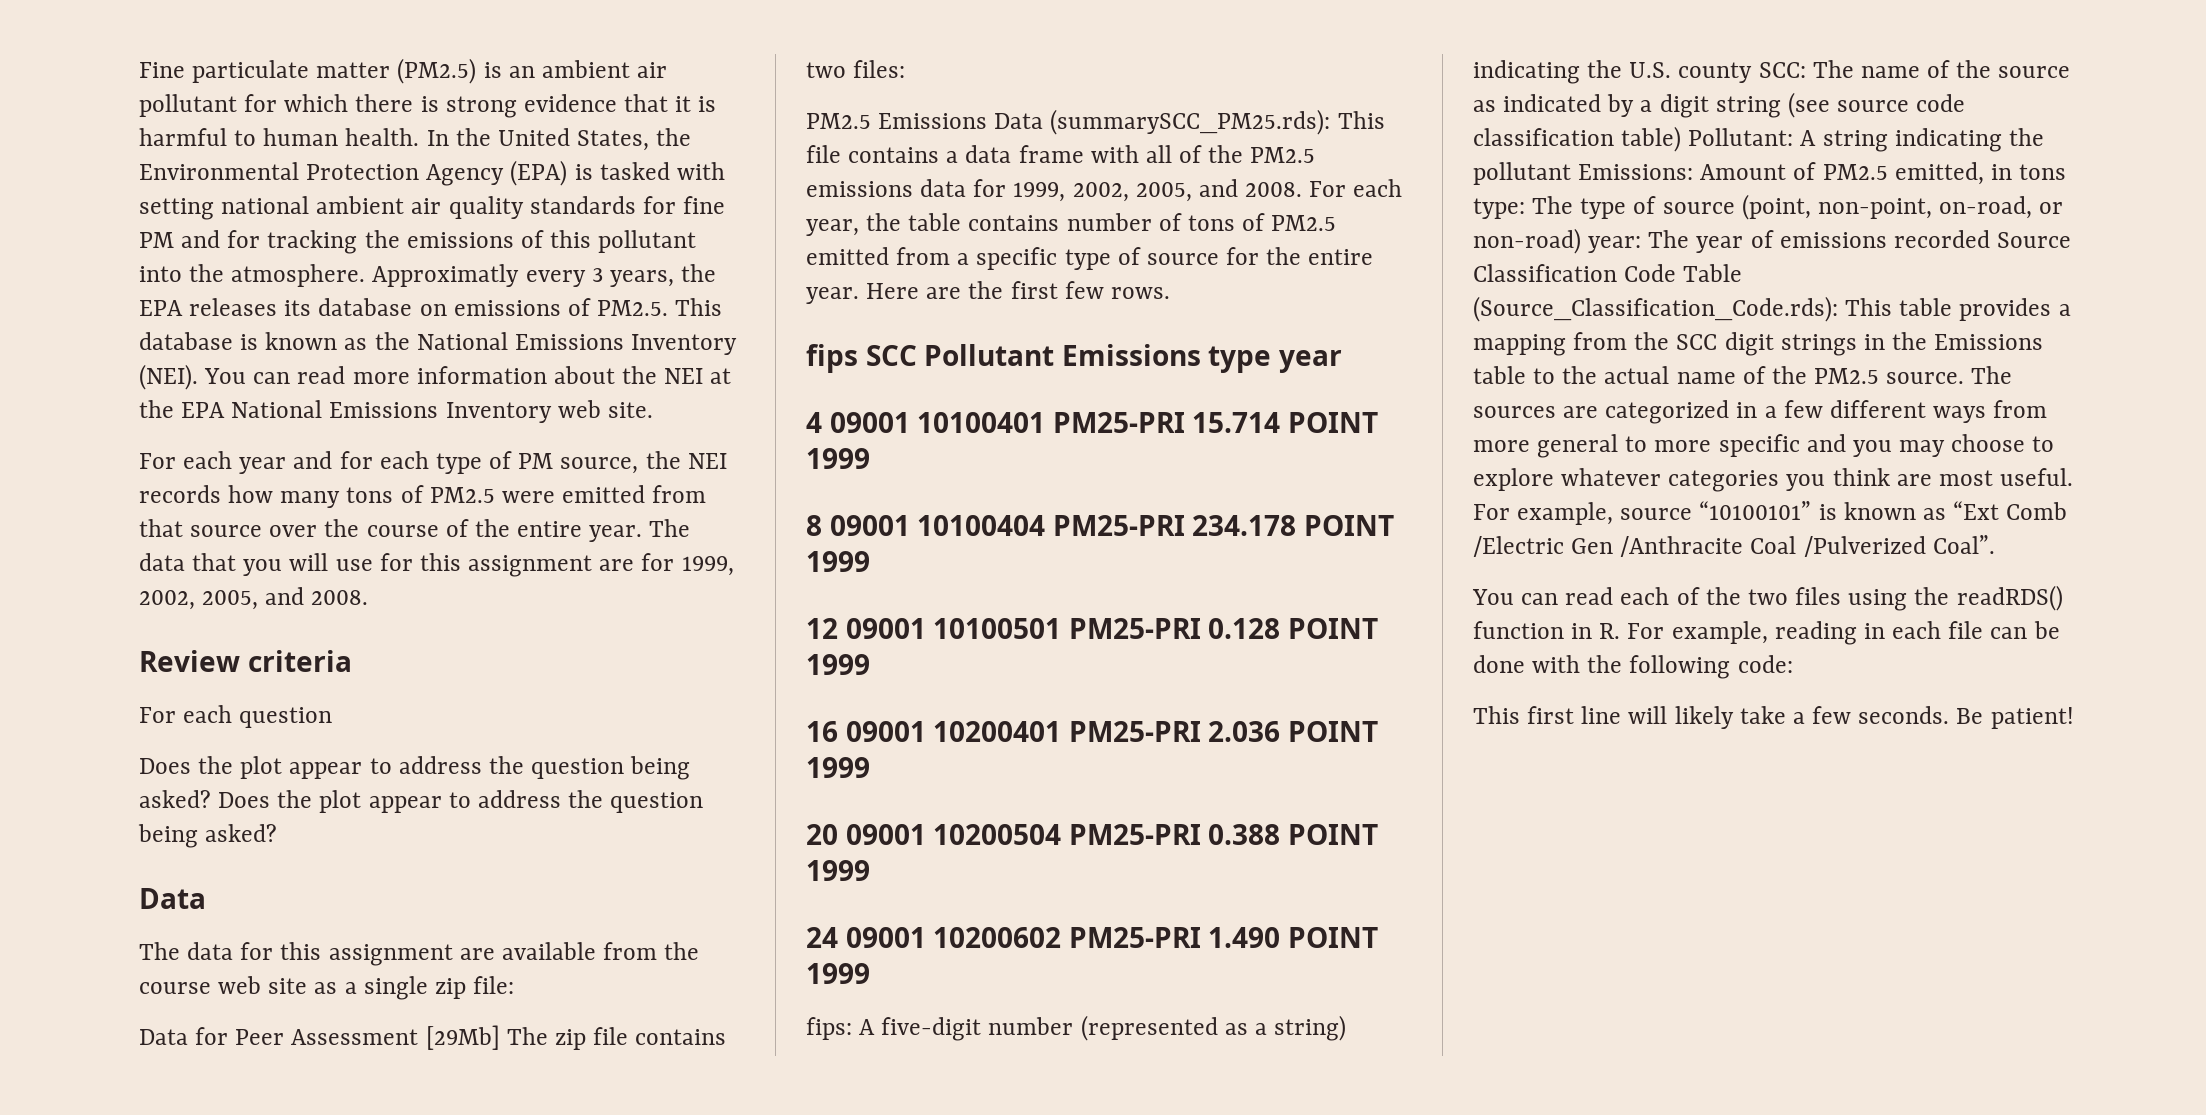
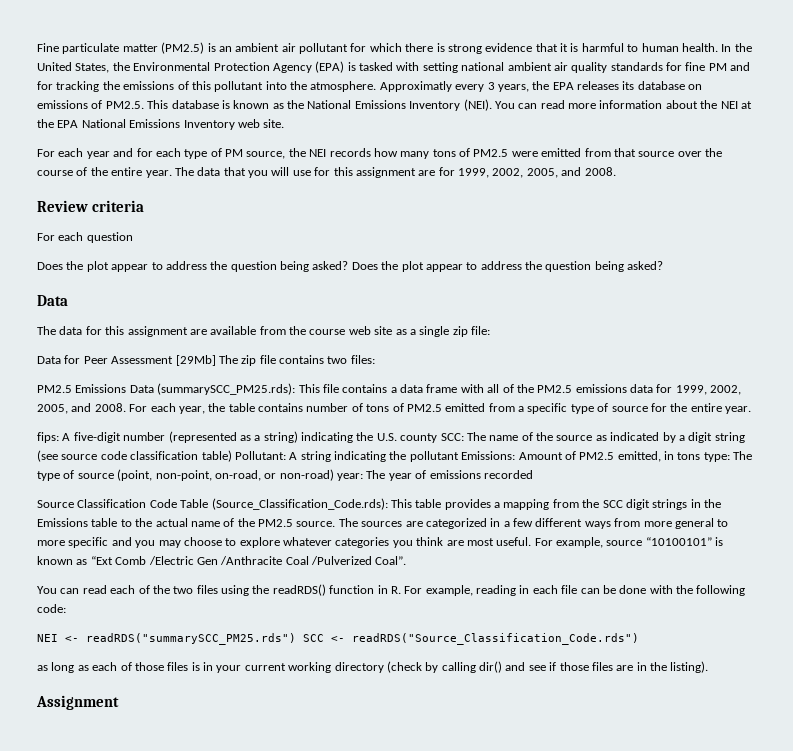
[866,281,1170,299] [806,344,1342,373] [806,412,1378,433] [806,448,870,469] [806,515,1394,536] [806,551,870,572] [806,618,1378,639] [806,654,870,675] [806,721,1378,742] [806,757,870,778] [806,824,1378,845] [806,860,870,881] [806,927,1378,948] [806,963,870,984] Here are the first few rows. // fips SCC Pollutant Emissions type year // 4 09001 10100401 PM25-PRI 15.714 POINT 1999 // 8 09001 10100404 PM25-PRI 234.178 POINT 1999 // 12 09001 10100501 PM25-PRI 0.128 POINT 1999 // 16 09001 10200401 PM25-PRI 2.036 POINT 1999 // 20 09001 10200504 PM25-PRI 0.388 POINT 1999 // 24 09001 10200602 PM25-PRI 1.490 POINT 1999 -> (751, 410) none
(1990, 239) none -> (533, 474) //
[1473,706,2074,729] This first line will likely take a few seconds. Be patient! -> [37,633,639,645] [37,661,709,673] [36,695,119,710] NEI <- readRDS("summarySCC_PM25.rds") SCC <- readRDS("Source_Classification_Code.rds") // as long as each of those files is in your current working directory (check by calling dir() and see if those files are in the listing). // Assignment

